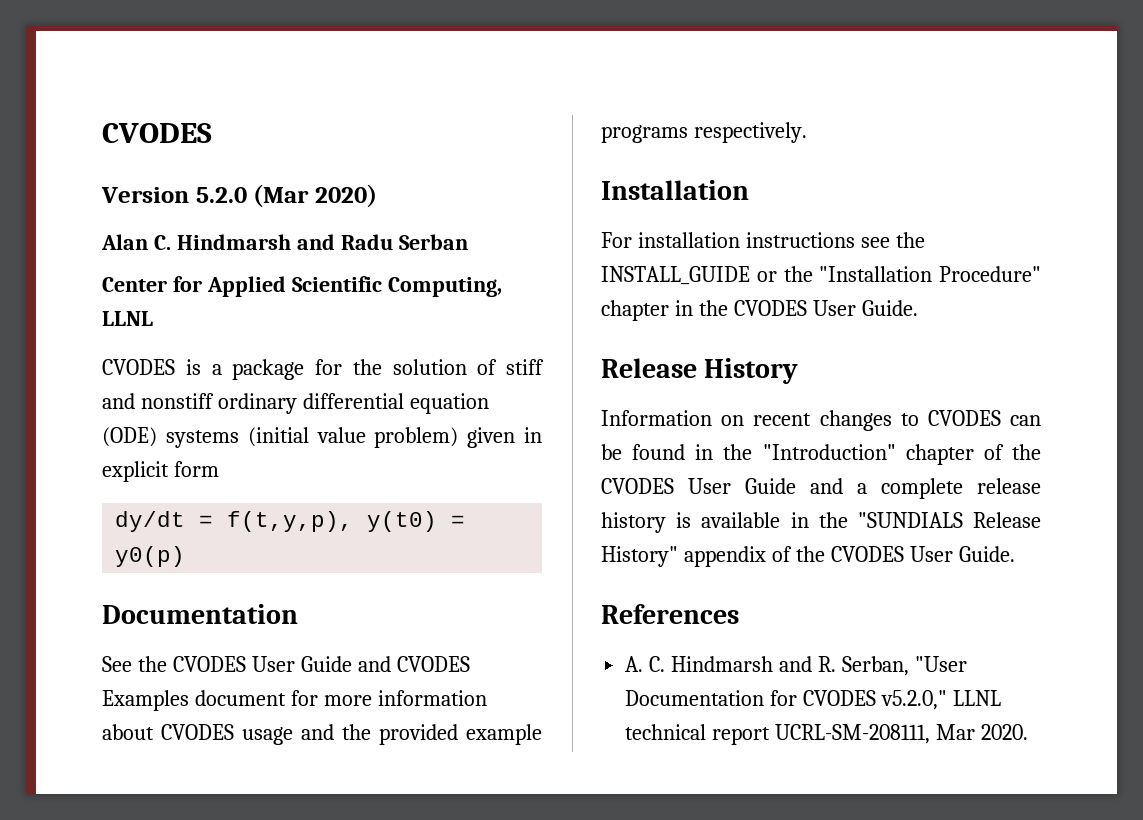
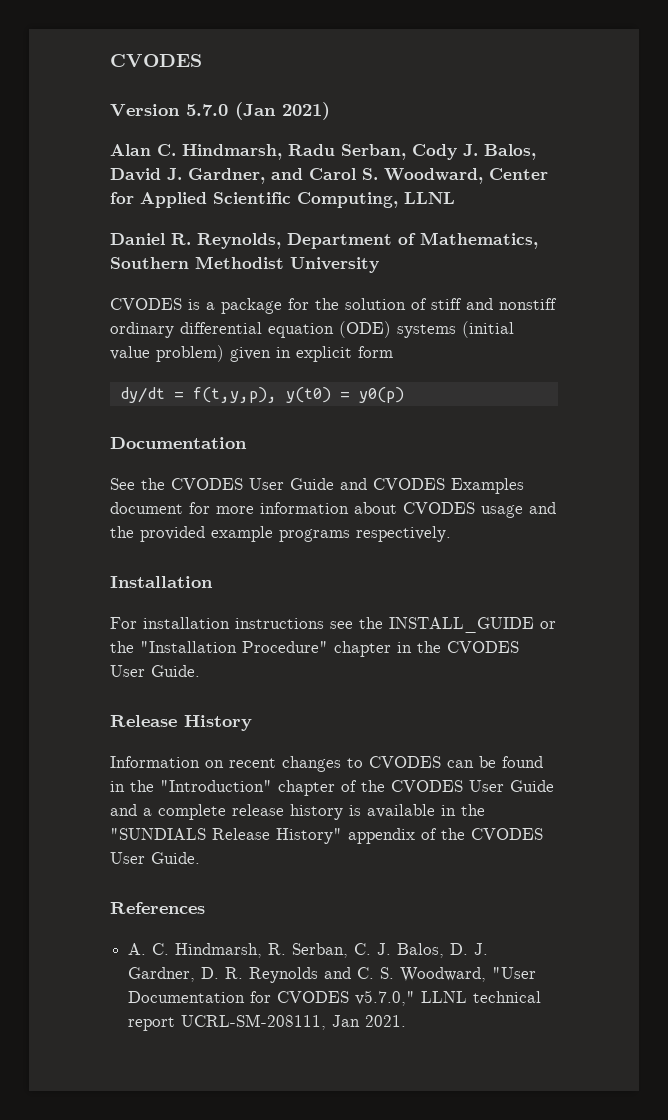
[195,184,377,208] 5.2.0 (Mar 2020) -> [186,102,330,120] 5.7.0 (Jan 2021)
[176,234,468,250] Hindmarsh and Radu Serban // -> [182,144,536,160] [110,168,483,184] Hindmarsh, Radu Serban, Cody J. Balos, David J. Gardner, and Carol S. Woodward,
(153, 318) none -> [110,232,538,249] [110,256,379,273] // Daniel R. Reynolds, Department of Mathematics, Southern Methodist University
[671,656,909,676] Hindmarsh and R. Serban, -> [175,943,489,958] [128,967,487,983] Hindmarsh, R. Serban, C. J. Balos, D. J. Gardner, D. R. Reynolds and C. S. Woodward,
[881,690,948,710] v5.2.0," -> [355,990,416,1006] v5.7.0,"
[936,724,1028,740] Mar 2020. -> [332,1015,407,1027] Jan 2021.

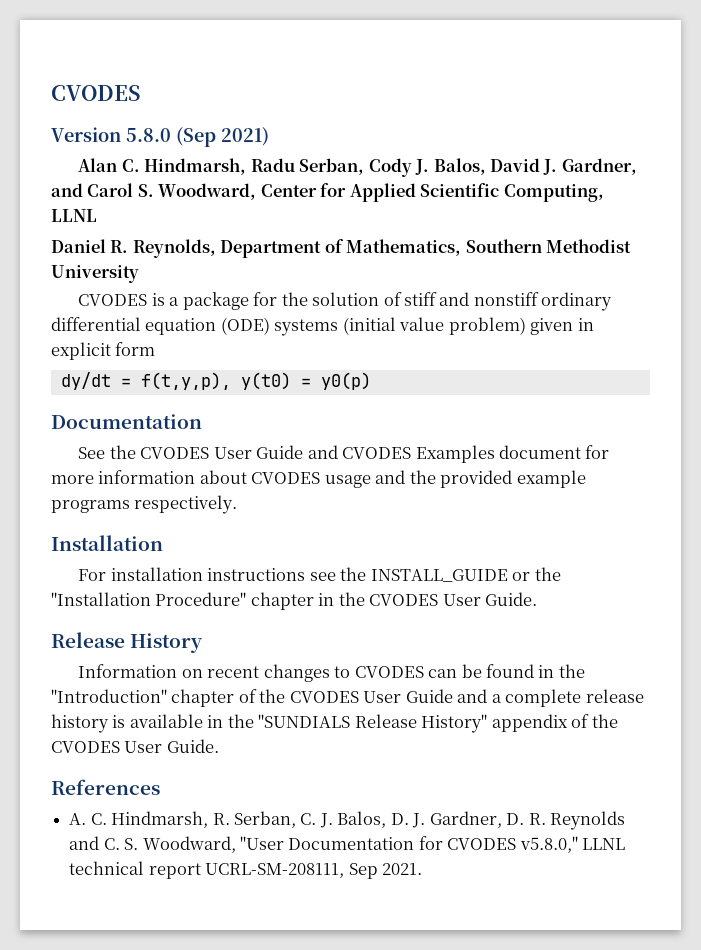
[186,102,276,120] 5.7.0 (Jan -> [126,127,216,147] 5.8.0 (Sep
[355,990,416,1006] v5.7.0," -> [519,836,578,853] v5.8.0,"
[332,1015,361,1027] Jan -> [348,863,378,879] Sep

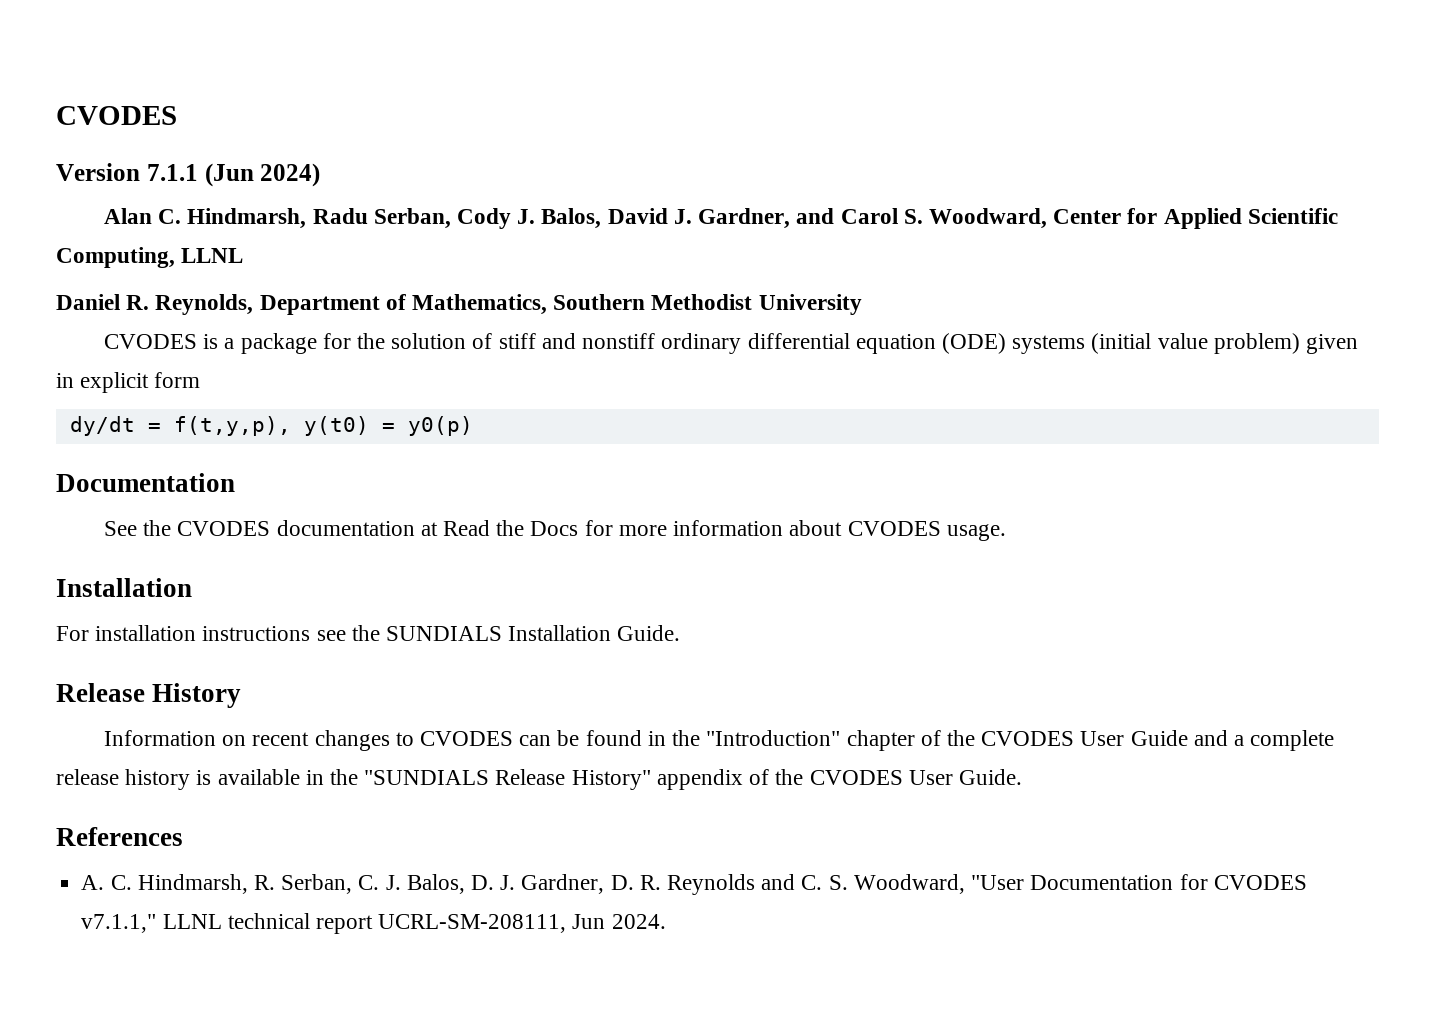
[126,127,269,147] 5.8.0 (Sep 2021) -> [146,163,321,187] 7.1.1 (Jun 2024)
[213,445,581,463] User Guide and CVODES Examples document -> [276,520,579,536] documentation at Read the Docs
[324,470,586,488] [51,495,238,514] usage and the provided example programs respectively. -> [946,524,1006,541] usage.
[370,567,561,582] [51,592,481,610] INSTALL_GUIDE or the "Installation Procedure" chapter in the CVODES User -> [386,625,612,641] SUNDIALS Installation
[519,836,578,853] v5.8.0," -> [81,914,157,933] v7.1.1,"
[348,863,422,879] Sep 2021. -> [572,914,666,929] Jun 2024.

